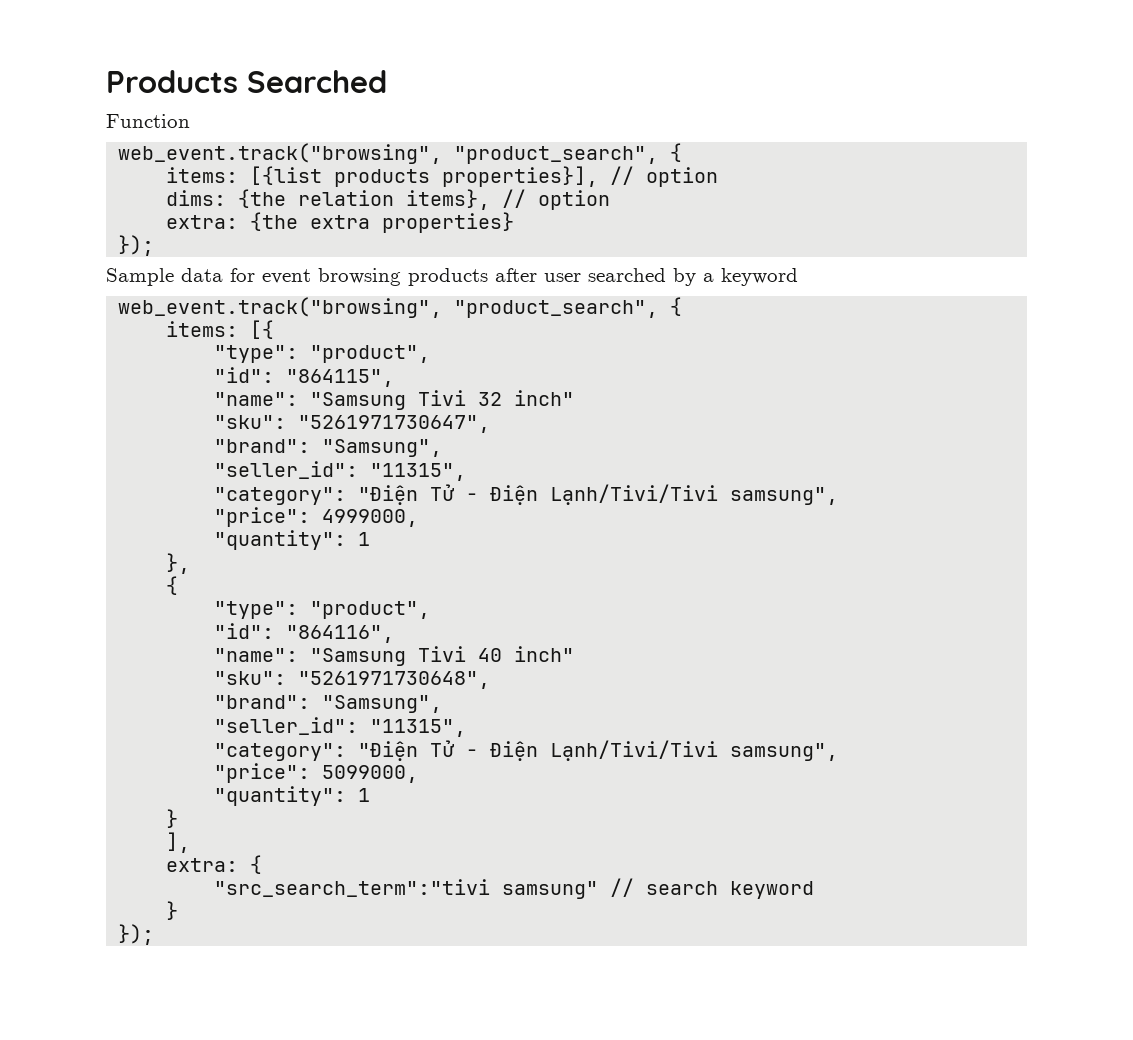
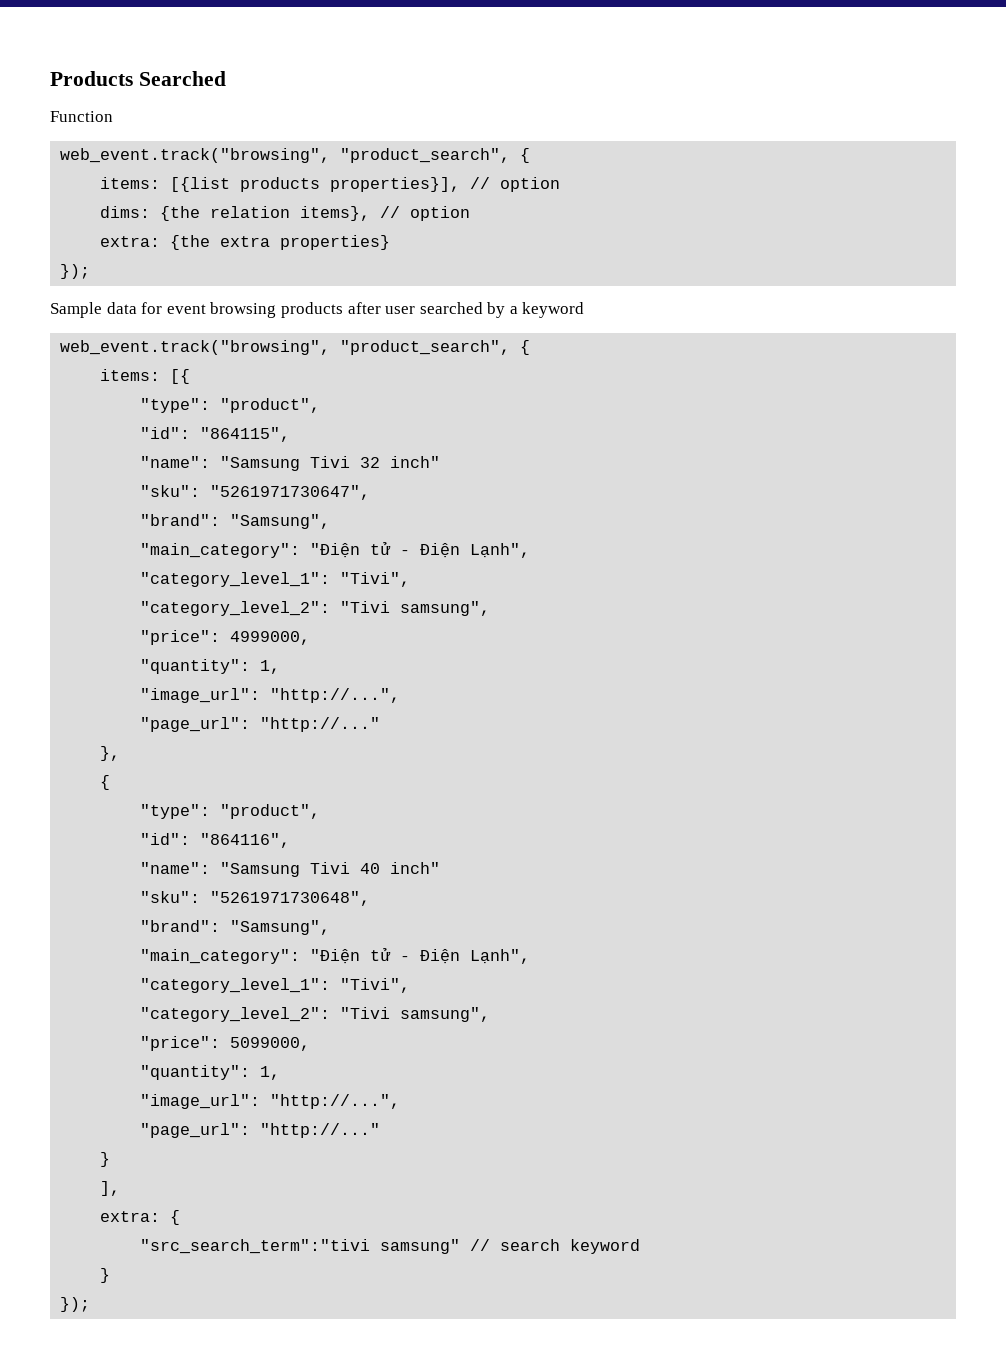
[214,461,467,481] [214,484,719,505] "seller_id": "11315", // "category": "Điện Tử - Điện Lạnh/Tivi/Tivi -> [140,542,531,558] [140,572,411,587] [140,601,391,616] "main_category": "Điện tử - Điện Lạnh", // "category_level_1": "Tivi", // "category_level_2": "Tivi
[358,532,371,546] 1 -> [260,660,281,674] [140,688,401,703] [140,717,381,732] 1, // "image_url": "http://...", // "page_url": "http://..."
[214,717,467,737] [214,740,719,761] "seller_id": "11315", // "category": "Điện Tử - Điện Lạnh/Tivi/Tivi -> [140,948,531,964] [140,978,411,993] [140,1007,391,1022] "main_category": "Điện tử - Điện Lạnh", // "category_level_1": "Tivi", // "category_level_2": "Tivi
[358,788,371,802] 1 -> [260,1066,281,1080] [140,1094,401,1109] [140,1123,381,1138] 1, // "image_url": "http://...", // "page_url": "http://..."

